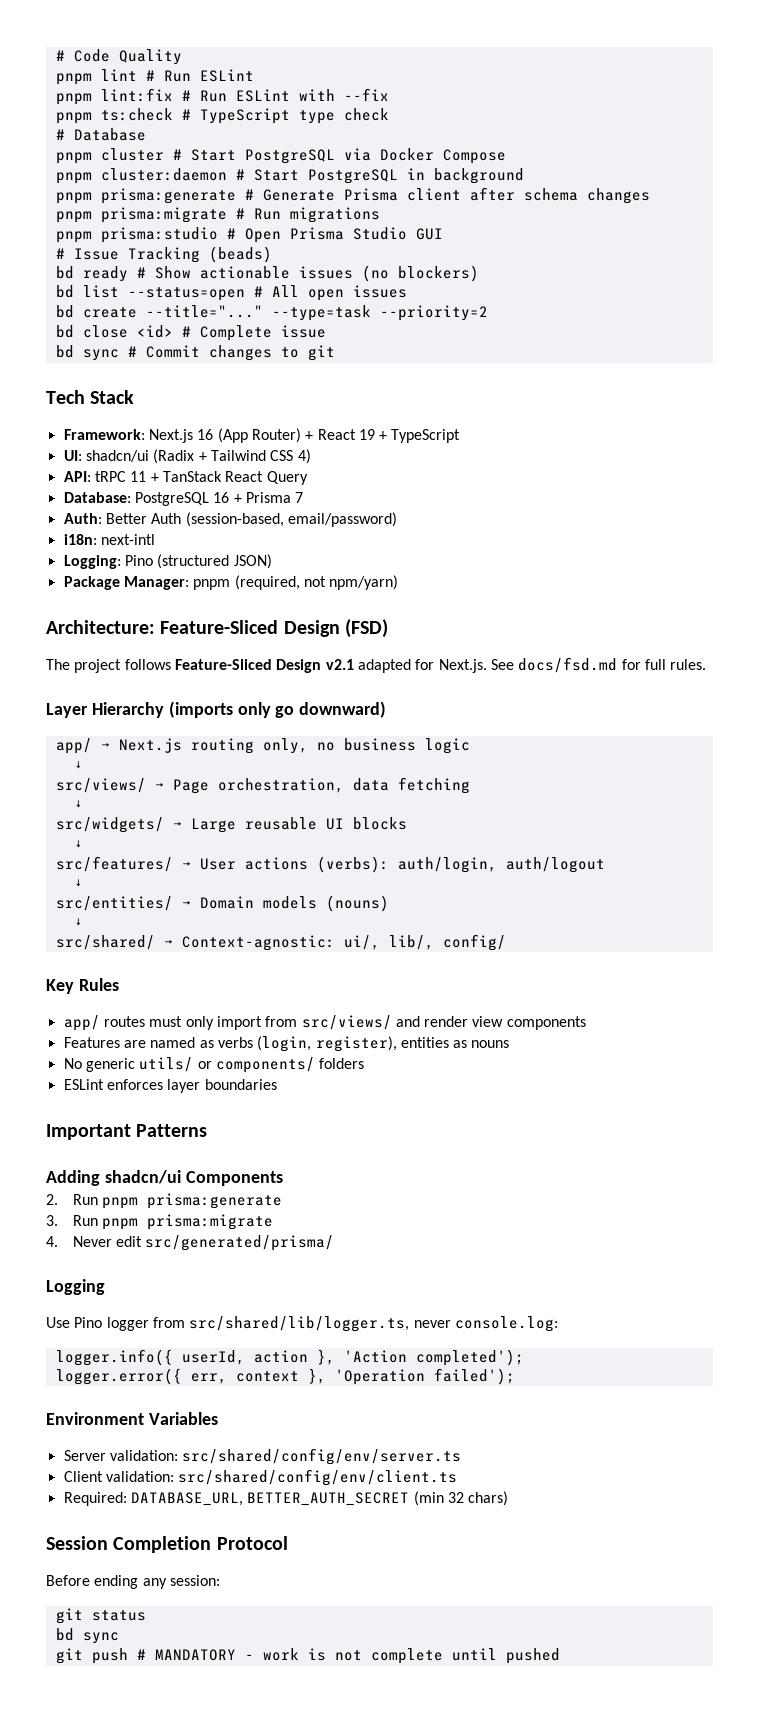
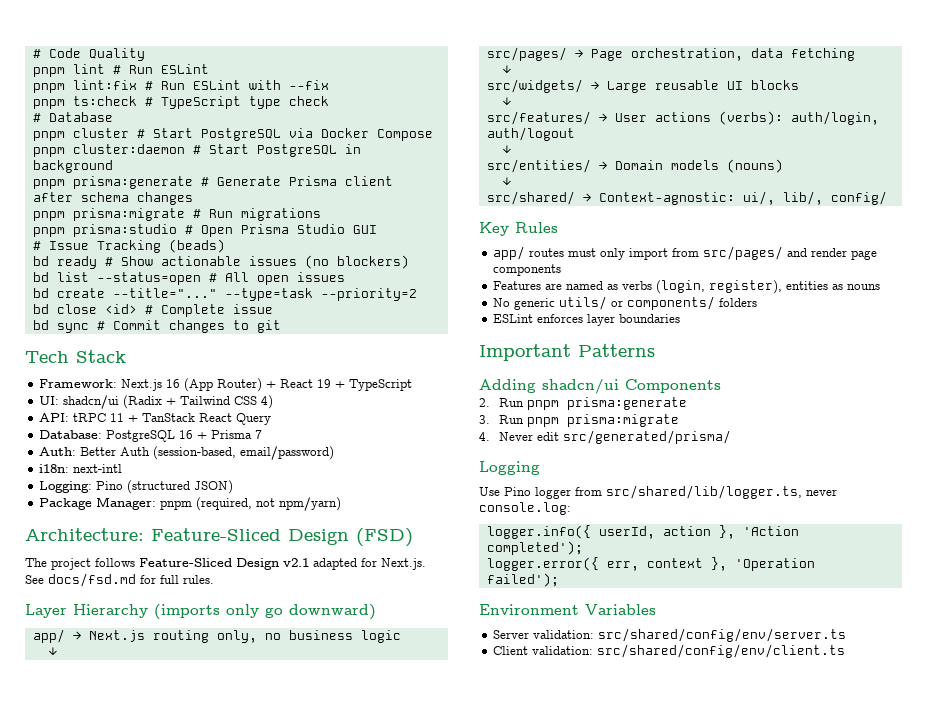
[55,778,146,793] src/views/ -> [486,47,567,61] src/pages/
[301,1015,392,1030] src/views/ -> [703,246,784,260] src/pages/
[472,1016,504,1027] view -> [851,250,878,260] page
[63,1491,509,1506] [46,1536,288,1553] [46,1575,220,1589] [55,1608,146,1624] [55,1628,119,1644] [55,1648,560,1664] // Required: DATABASE_URL, BETTER_AUTH_SECRET (min 32 chars) // Session Completion Protocol // Before ending any session: // git status // bd sync // git push # MANDATORY - work is not complete until pushed -> (846, 651) none

